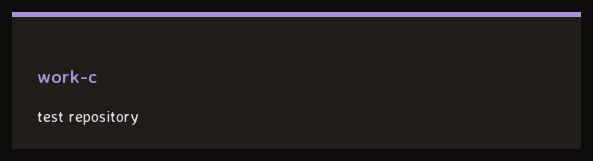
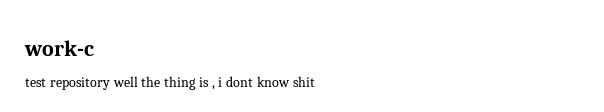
(139, 118) none -> [112,76,315,90] well the thing is , i dont know shit

